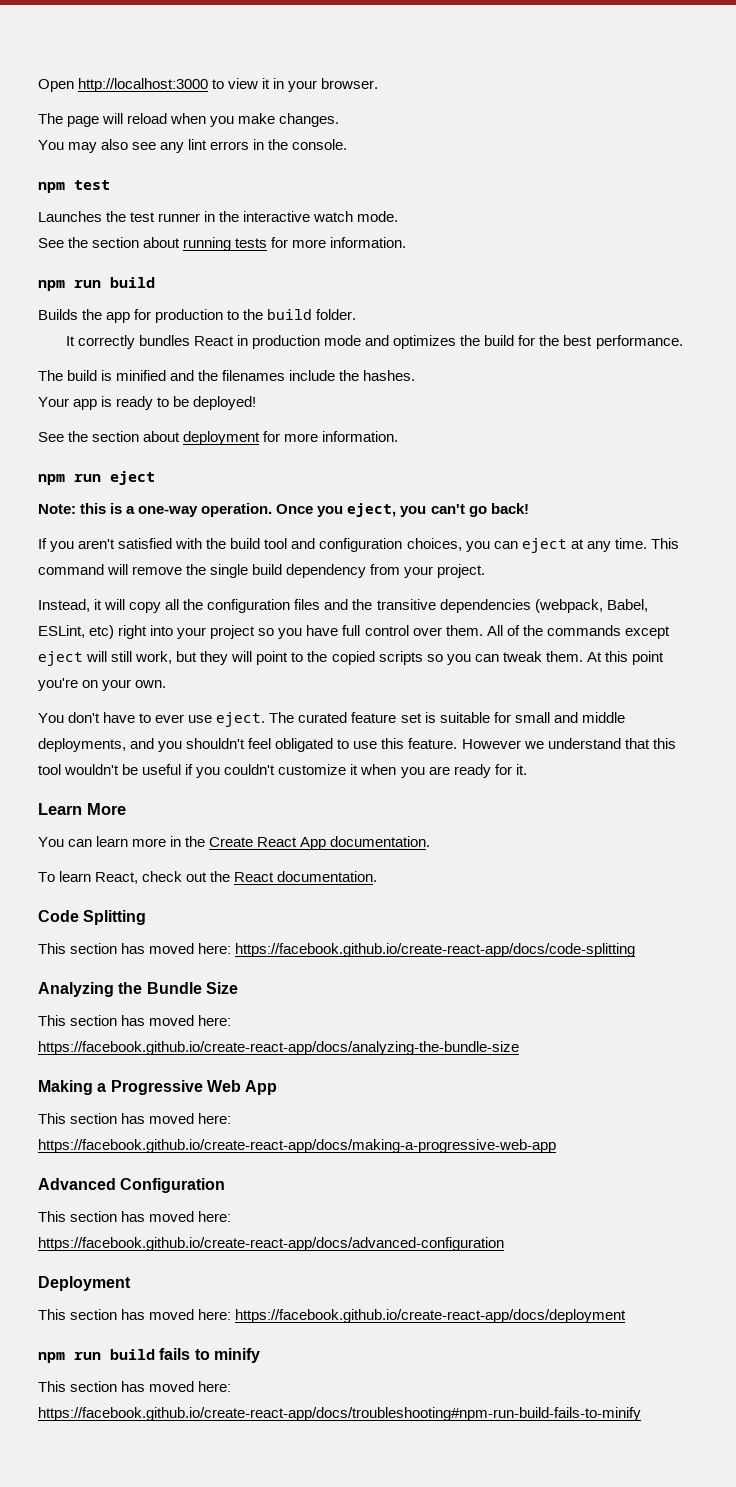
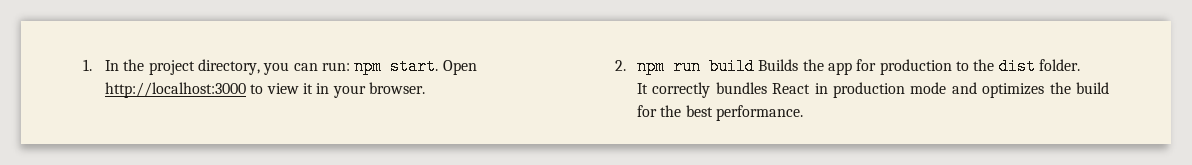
(38, 85) none -> [83,58,439,75] 1. In the project directory, you can run: npm start.
[38,113,340,127] [38,139,348,153] [38,180,110,193] [38,211,399,222] [38,237,407,251] [38,277,155,291] The page will reload when you make changes. // You may also see any lint errors in the console. // npm test // Launches the test runner in the interactive watch mode. // See the section about running tests for more information. // npm run build // -> [615,58,756,75] 2. npm run build
[267,309,313,320] build -> [998,58,1036,75] dist
[38,370,416,381] [38,396,257,410] [38,431,399,445] [38,471,155,485] [38,503,529,517] [38,538,679,553] [38,564,486,578] [38,599,648,613] [38,625,670,639] [38,651,664,666] [38,678,167,691] [38,712,625,727] [38,738,676,752] [38,764,527,778] [38,803,126,815] [38,836,431,850] [38,871,378,884] [38,910,147,925] [38,943,636,957] [38,982,238,997] [38,1015,232,1026] [38,1041,519,1055] [38,1080,278,1095] [38,1113,232,1124] [38,1139,556,1153] [38,1178,226,1193] [38,1211,232,1222] [38,1237,504,1251] [38,1276,131,1291] [38,1309,627,1323] [38,1348,260,1363] [38,1381,232,1392] [38,1407,641,1421] // The build is minified and the filenames include the hashes. // Your app is ready to be deployed! // See the section about deployment for more information. // npm run eject // Note: this is a one-way operation. Once you eject, you can't go back! // If you aren't satisfied with the build tool and configuration choices, you can eject at any time. This command will remove the single build dependency from your project. // Instead, it will copy all the configuration files and the transitive dependencies (webpack, Babel, ESLint, etc) right into your project so you have full control over them. All of the commands except eject will still work, but they will point to the copied scripts so you can tweak them. At this point you're on your own. // You don't have to ever use eject. The curated feature set is suitable for small and middle deployments, and you shouldn't feel obligated to use this feature. However we understand that this tool wouldn't be useful if you couldn't customize it when you are ready for it. // Learn More // You can learn more in the Create React App documentation. // To learn React, check out the React documentation. // Code Splitting // This section has moved here: https://facebook.github.io/create-react-app/docs/code-splitting // Analyzing the Bundle Size // This section has moved here: https://facebook.github.io/create-react-app/docs/analyzing-the-bundle-size // Making a Progressive Web App // This section has moved here: https://facebook.github.io/create-react-app/docs/making-a-progressive-web-app // Advanced Configuration // This section has moved here: https://facebook.github.io/create-react-app/docs/advanced-configuration // Deployment // This section has moved here: https://facebook.github.io/create-react-app/docs/deployment // npm run build fails to minify // This section has moved here: https://facebook.github.io/create-react-app/docs/troubleshooting#npm-run-build-fails-to-minify -> (804, 113) none

